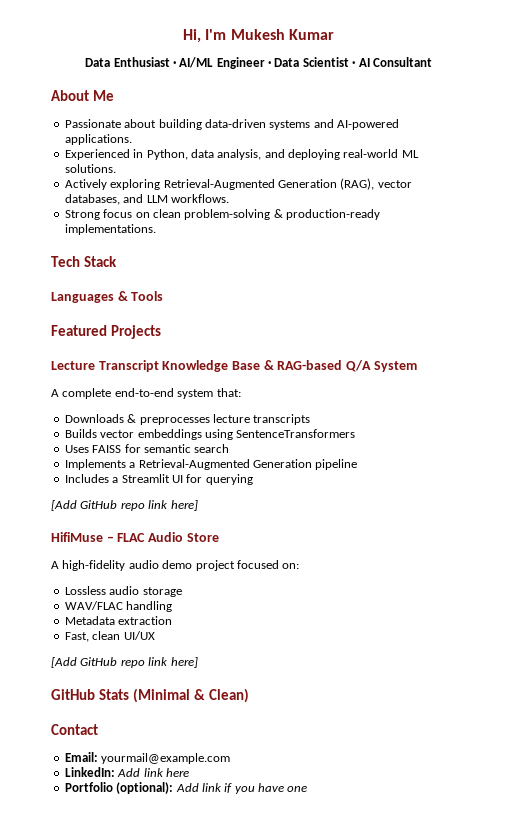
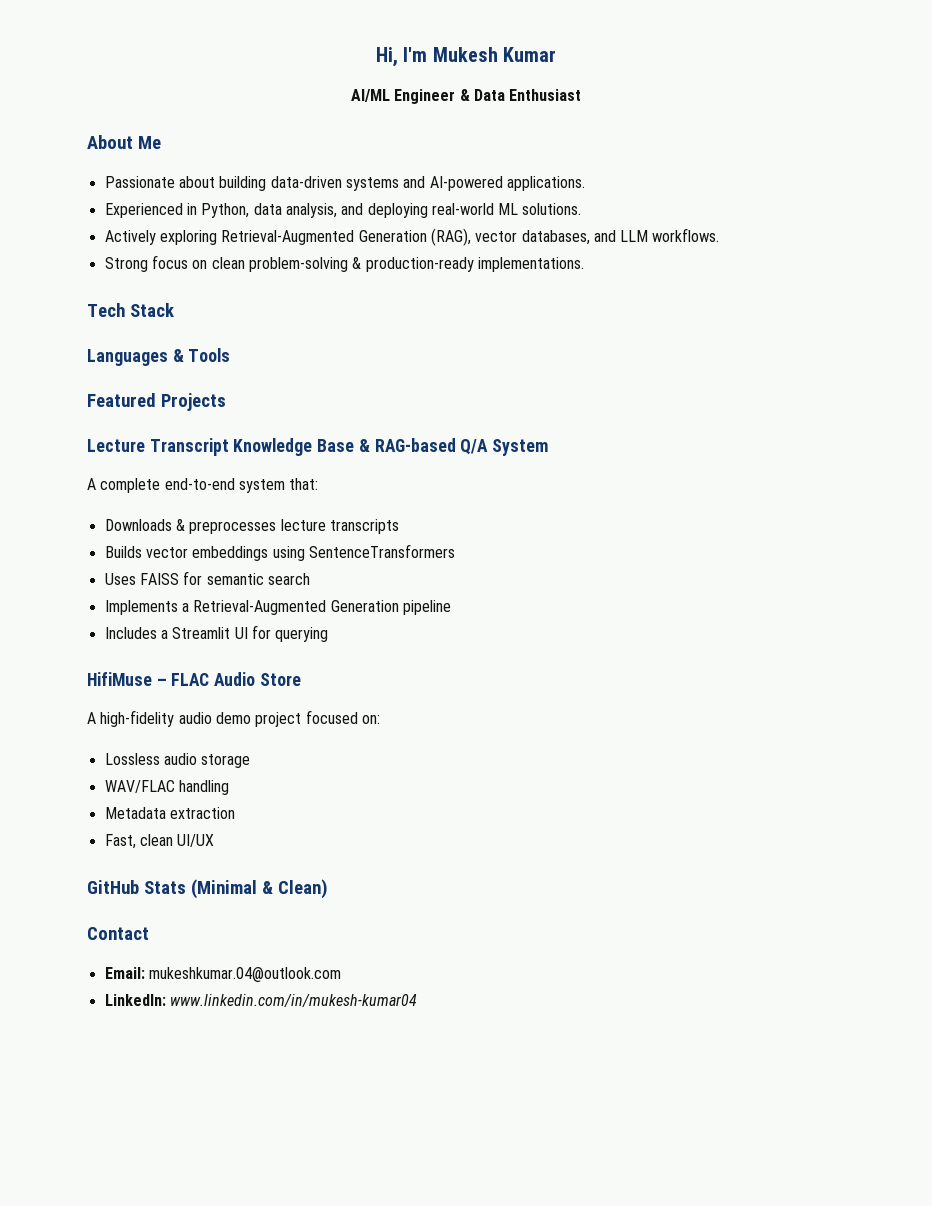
(334, 34) none -> [350,89,470,104] AI/ML Engineer &
[172,57,432,69] · AI/ML Engineer · Data Scientist · AI Consultant -> (582, 95) none
[51,500,198,511] // [Add GitHub repo link here] -> (329, 634) none
[51,657,198,668] // [Add GitHub repo link here] -> (215, 840) none
[101,753,231,764] yourmail@example.com -> [148,967,341,982] mukeshkumar.04@outlook.com
[117,768,189,777] [64,782,308,794] Add link here // Portfolio (optional): Add link if you have one -> [169,994,417,1007] www.linkedin.com/in/mukesh-kumar04

